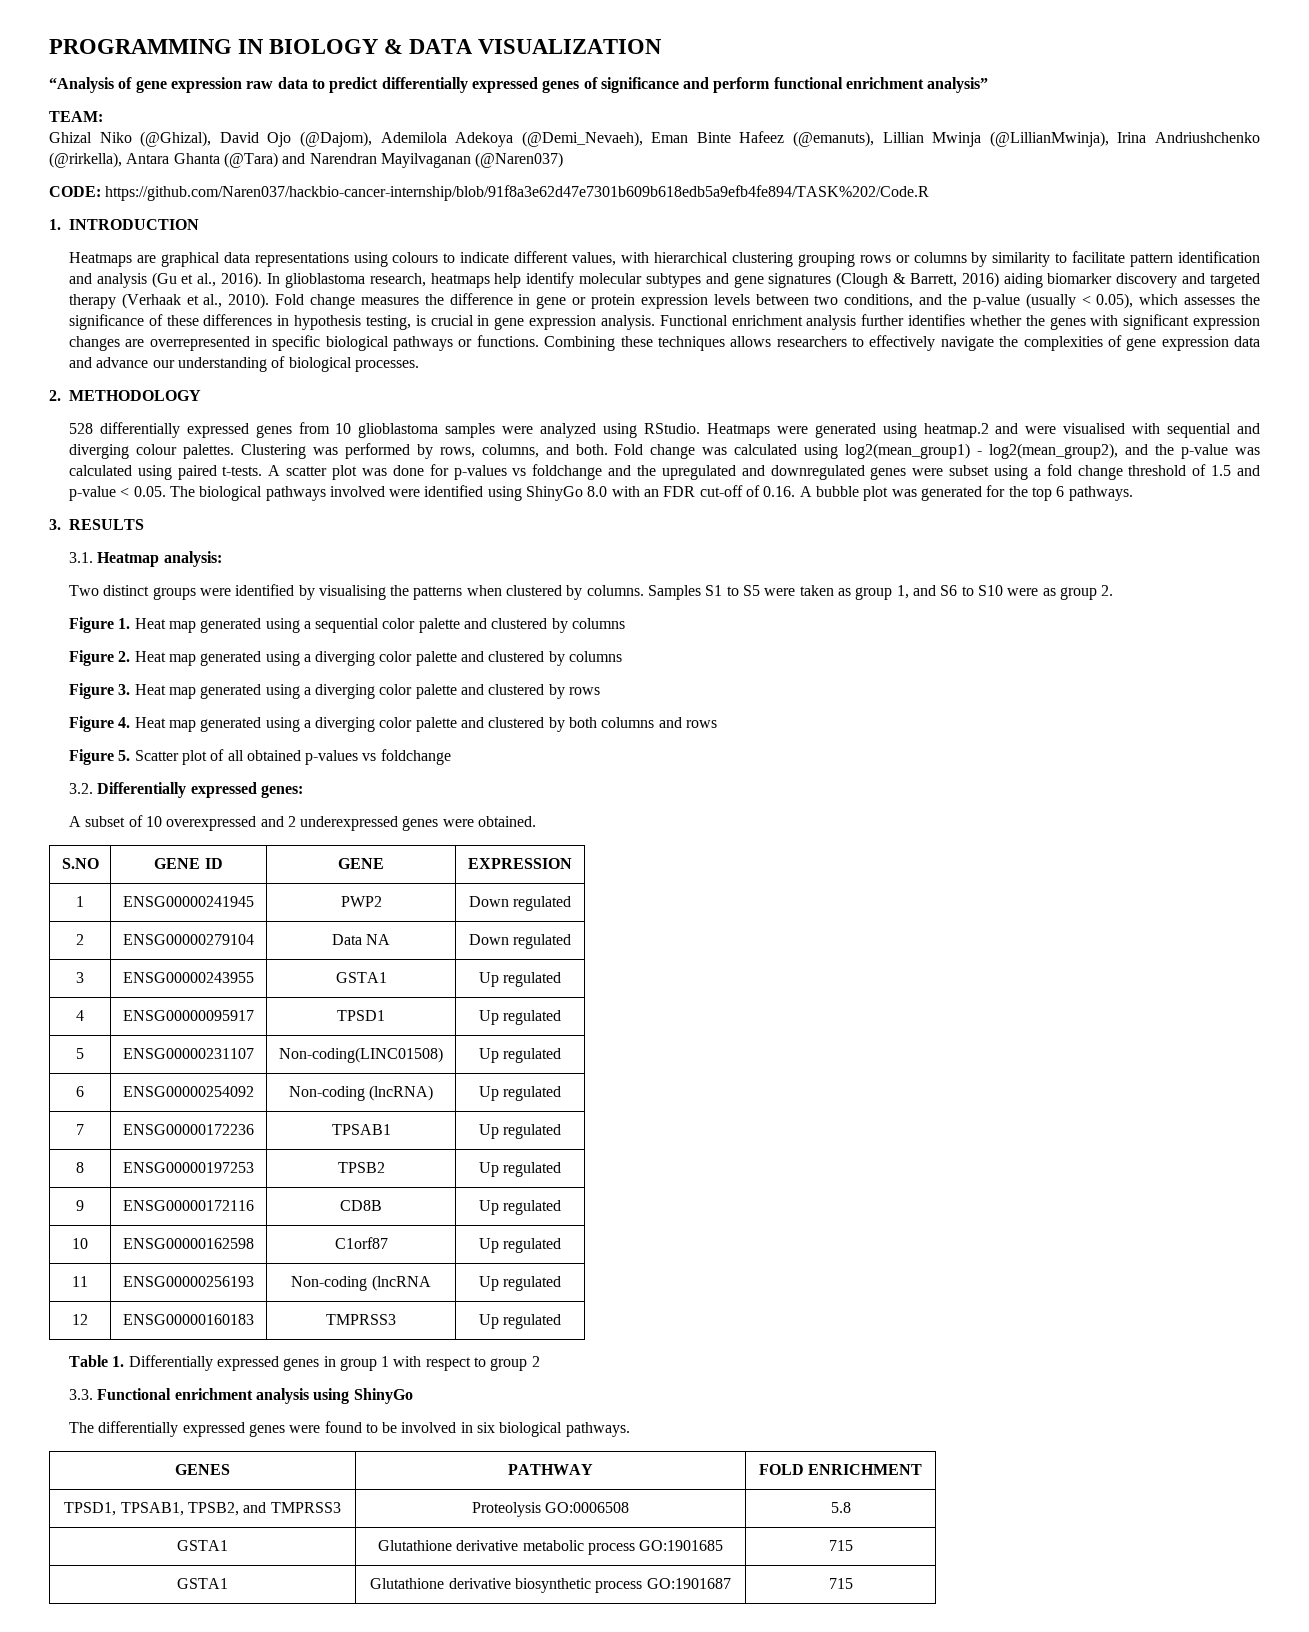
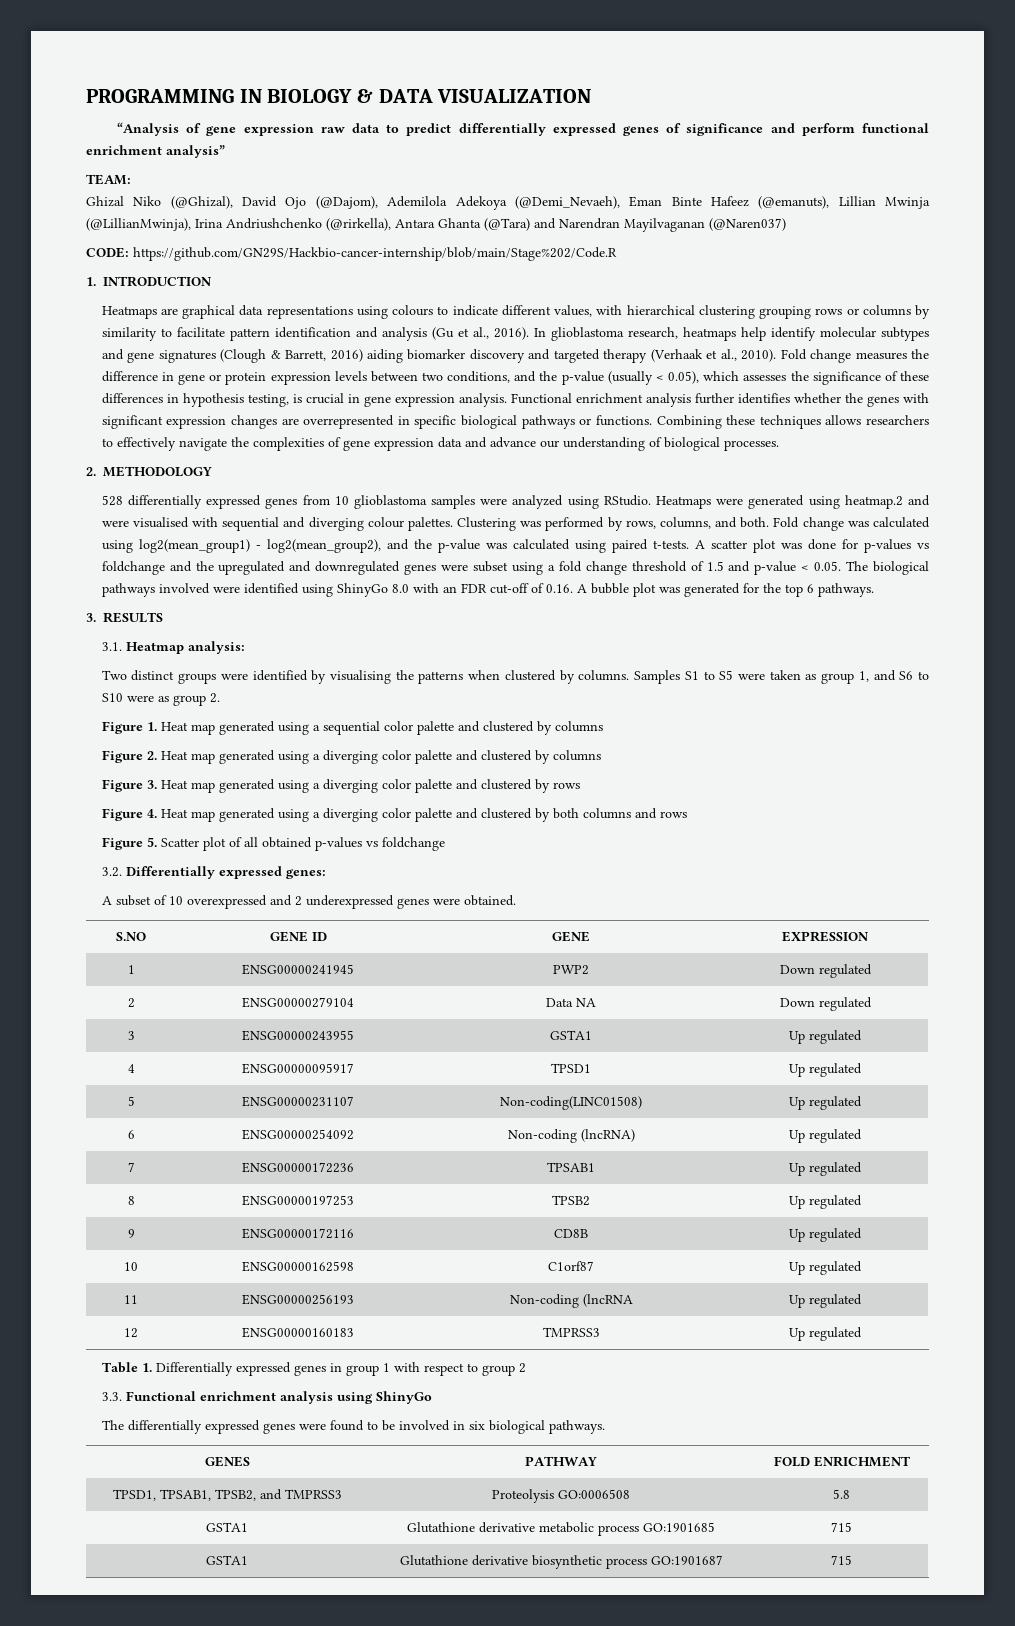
[105,185,930,201] https://github.com/Naren037/hackbio-cancer-internship/blob/91f8a3e62d47e7301b609b618edb5a9efb4fe894/TASK%202/Code.R -> [133,247,617,261] https://github.com/GN29S/Hackbio-cancer-internship/blob/main/Stage%202/Code.R

